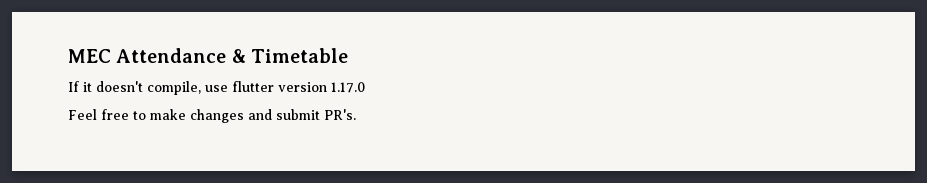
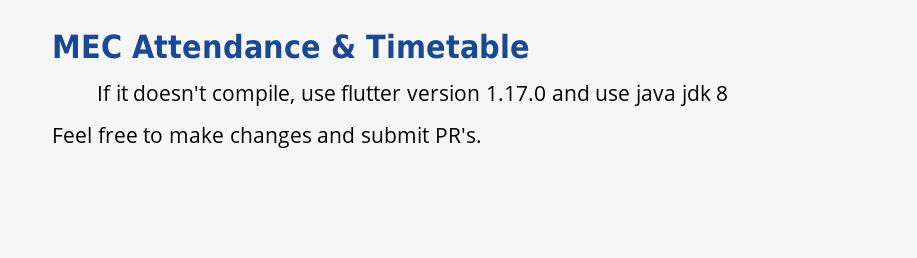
(365, 87) none -> [551,84,729,106] and use java jdk 8

